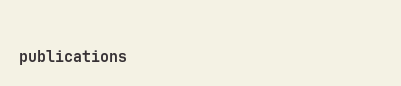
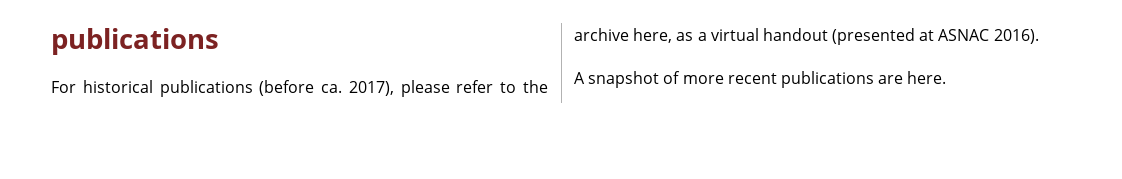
[19,50,127,65] publications -> [51,28,219,55] [51,80,548,97] [574,28,1039,45] [574,71,947,88] publications // For historical publications (before ca. 2017), please refer to the archive here, as a virtual handout (presented at ASNAC 2016). // A snapshot of more recent publications are here.

